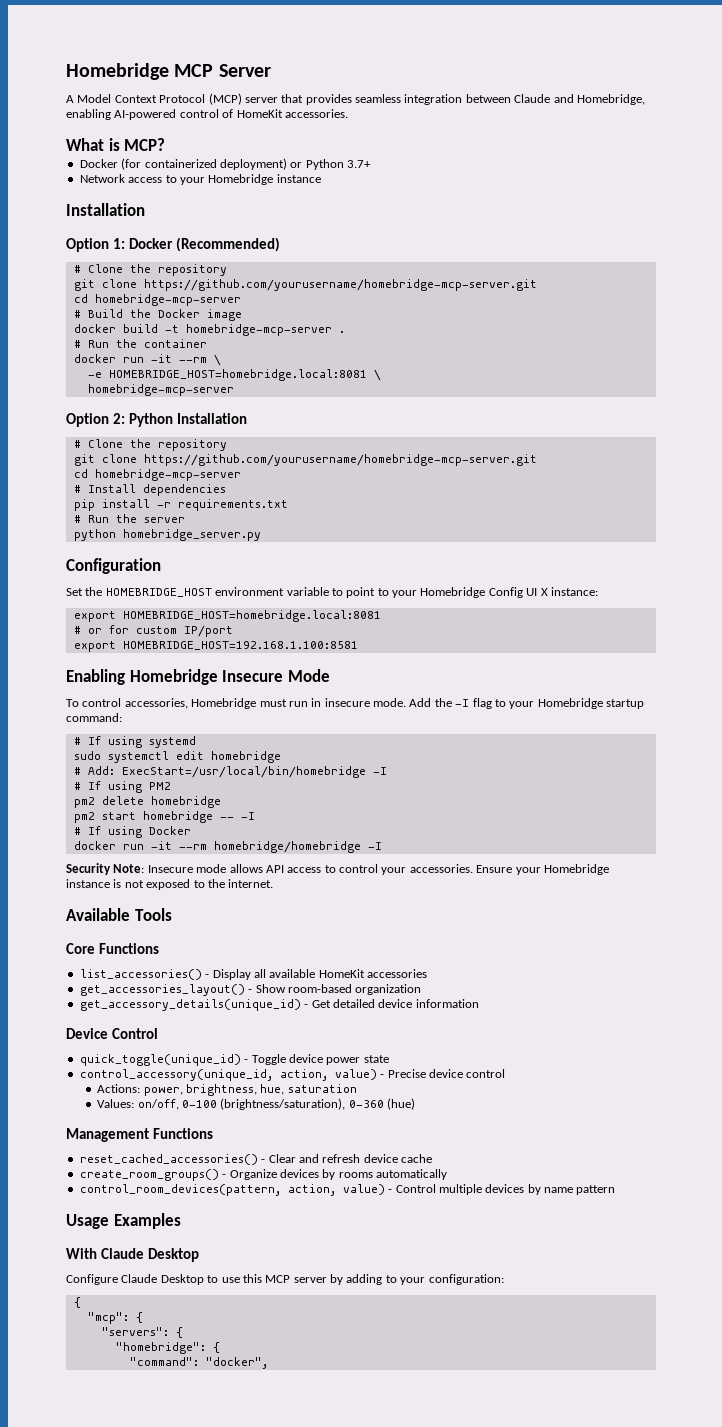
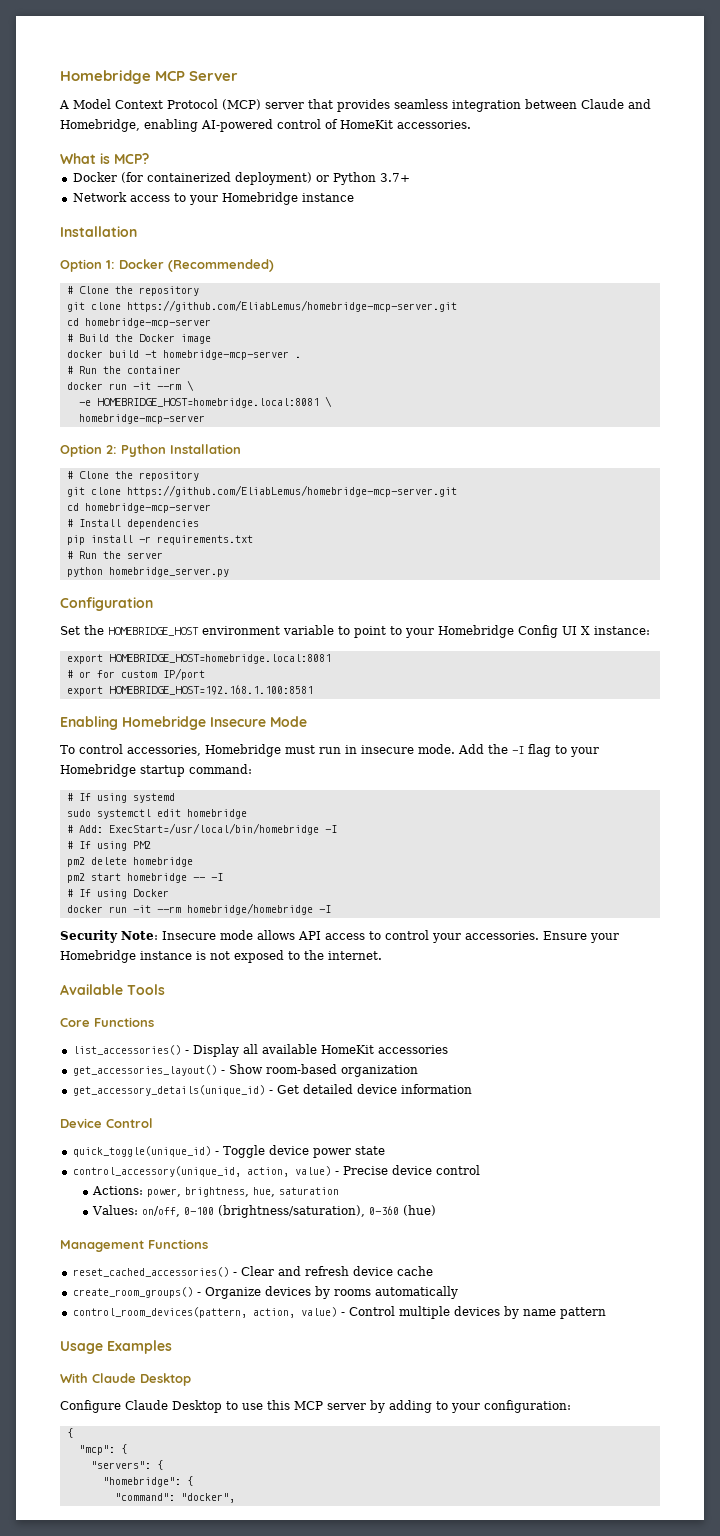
[143,279,537,291] https://github.com/yourusername/homebridge-mcp-server.git -> [126,300,457,312] https://github.com/EliabLemus/homebridge-mcp-server.git
[143,454,537,466] https://github.com/yourusername/homebridge-mcp-server.git -> [126,485,457,497] https://github.com/EliabLemus/homebridge-mcp-server.git

